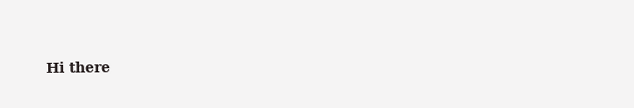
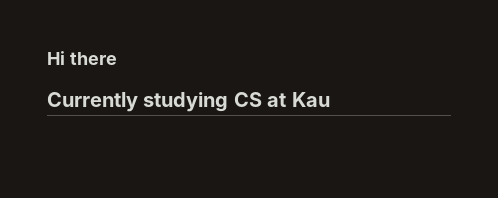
(111, 67) none -> [47,92,330,112] // Currently studying CS at Kau

